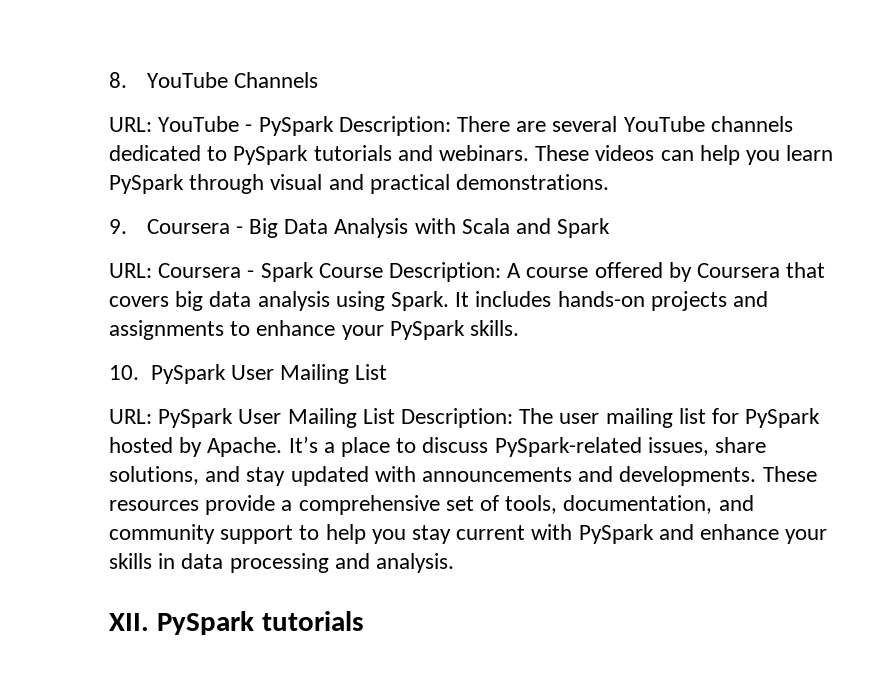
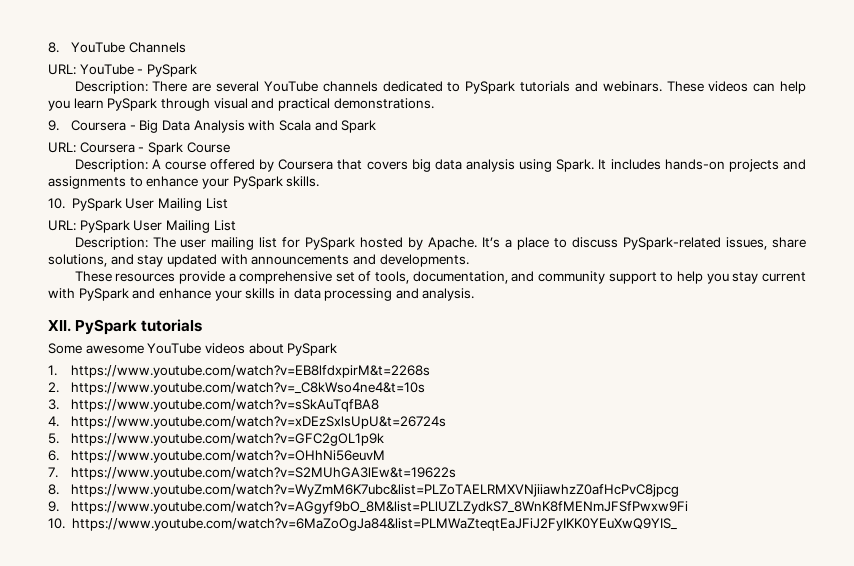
(334, 126) none -> (197, 70) //
(383, 270) none -> (230, 147) //
(395, 416) none -> (236, 225) //
(757, 476) none -> (469, 260) //
(364, 621) none -> [48,343,338,356] [48,365,431,378] [48,382,426,395] [48,399,380,412] [48,416,447,429] [48,433,385,446] [48,450,386,463] [48,467,457,480] [48,484,680,497] [48,501,689,514] [48,518,677,531] // Some awesome YouTube videos about PySpark // 1. https://www.youtube.com/watch?v=EB8lfdxpirM&t=2268s // 2. https://www.youtube.com/watch?v=_C8kWso4ne4&t=10s // 3. https://www.youtube.com/watch?v=sSkAuTqfBA8 // 4. https://www.youtube.com/watch?v=xDEzSxlsUpU&t=26724s // 5. https://www.youtube.com/watch?v=GFC2gOL1p9k // 6. https://www.youtube.com/watch?v=OHhNi56euvM // 7. https://www.youtube.com/watch?v=S2MUhGA3lEw&t=19622s // 8. https://www.youtube.com/watch?v=WyZmM6K7ubc&list=PLZoTAELRMXVNjiiawhzZ0afHcPvC8jpcg // 9. https://www.youtube.com/watch?v=AGgyf9bO_8M&list=PLlUZLZydkS7_8WnK8fMENmJFSfPwxw9Fi // 10. https://www.youtube.com/watch?v=6MaZoOgJa84&list=PLMWaZteqtEaJFiJ2FyIKK0YEuXwQ9YIS_

